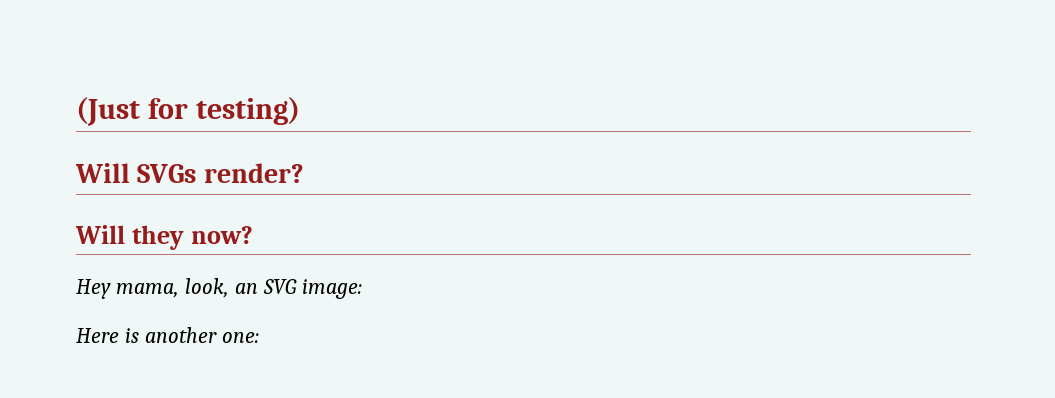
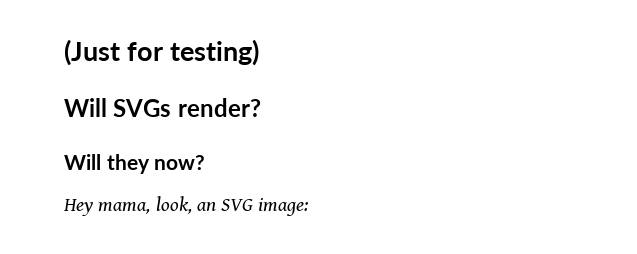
[76,327,259,343] // Here is another one: -> (309, 207) none

